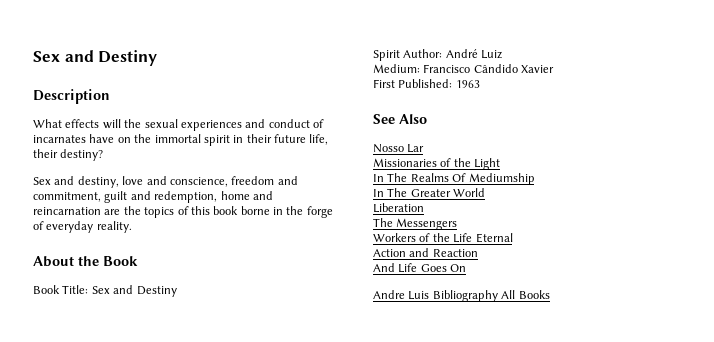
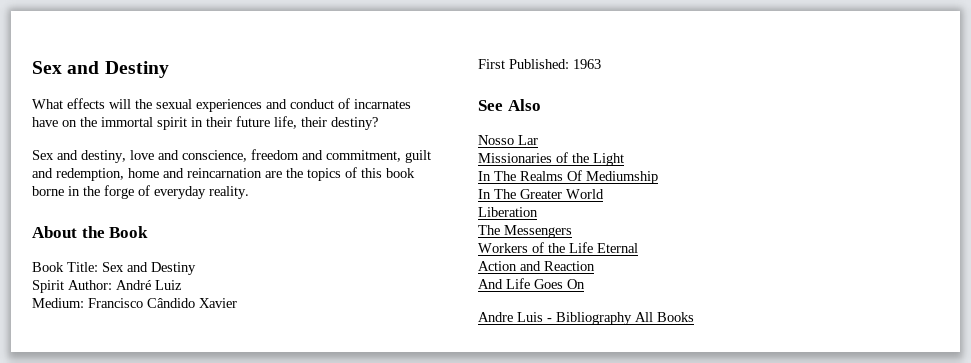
[33,50,158,66] [33,89,110,104] Sex and Destiny // Description -> [32,61,169,78] Sex and Destiny
(430, 295) none -> [547,318,552,322] -

